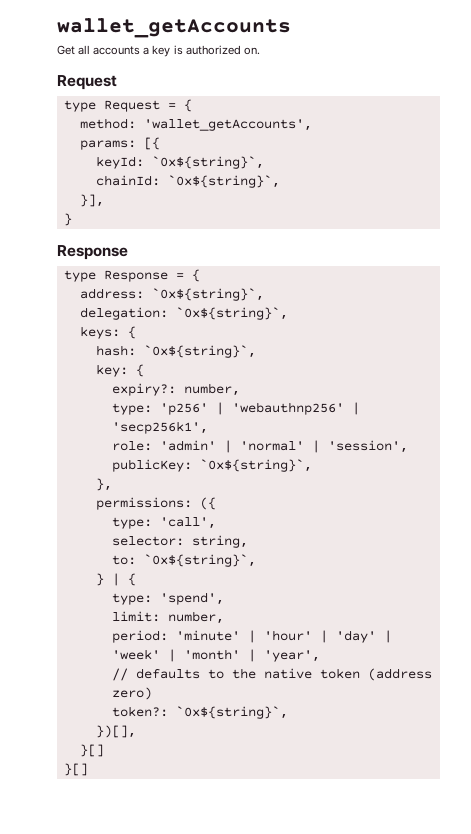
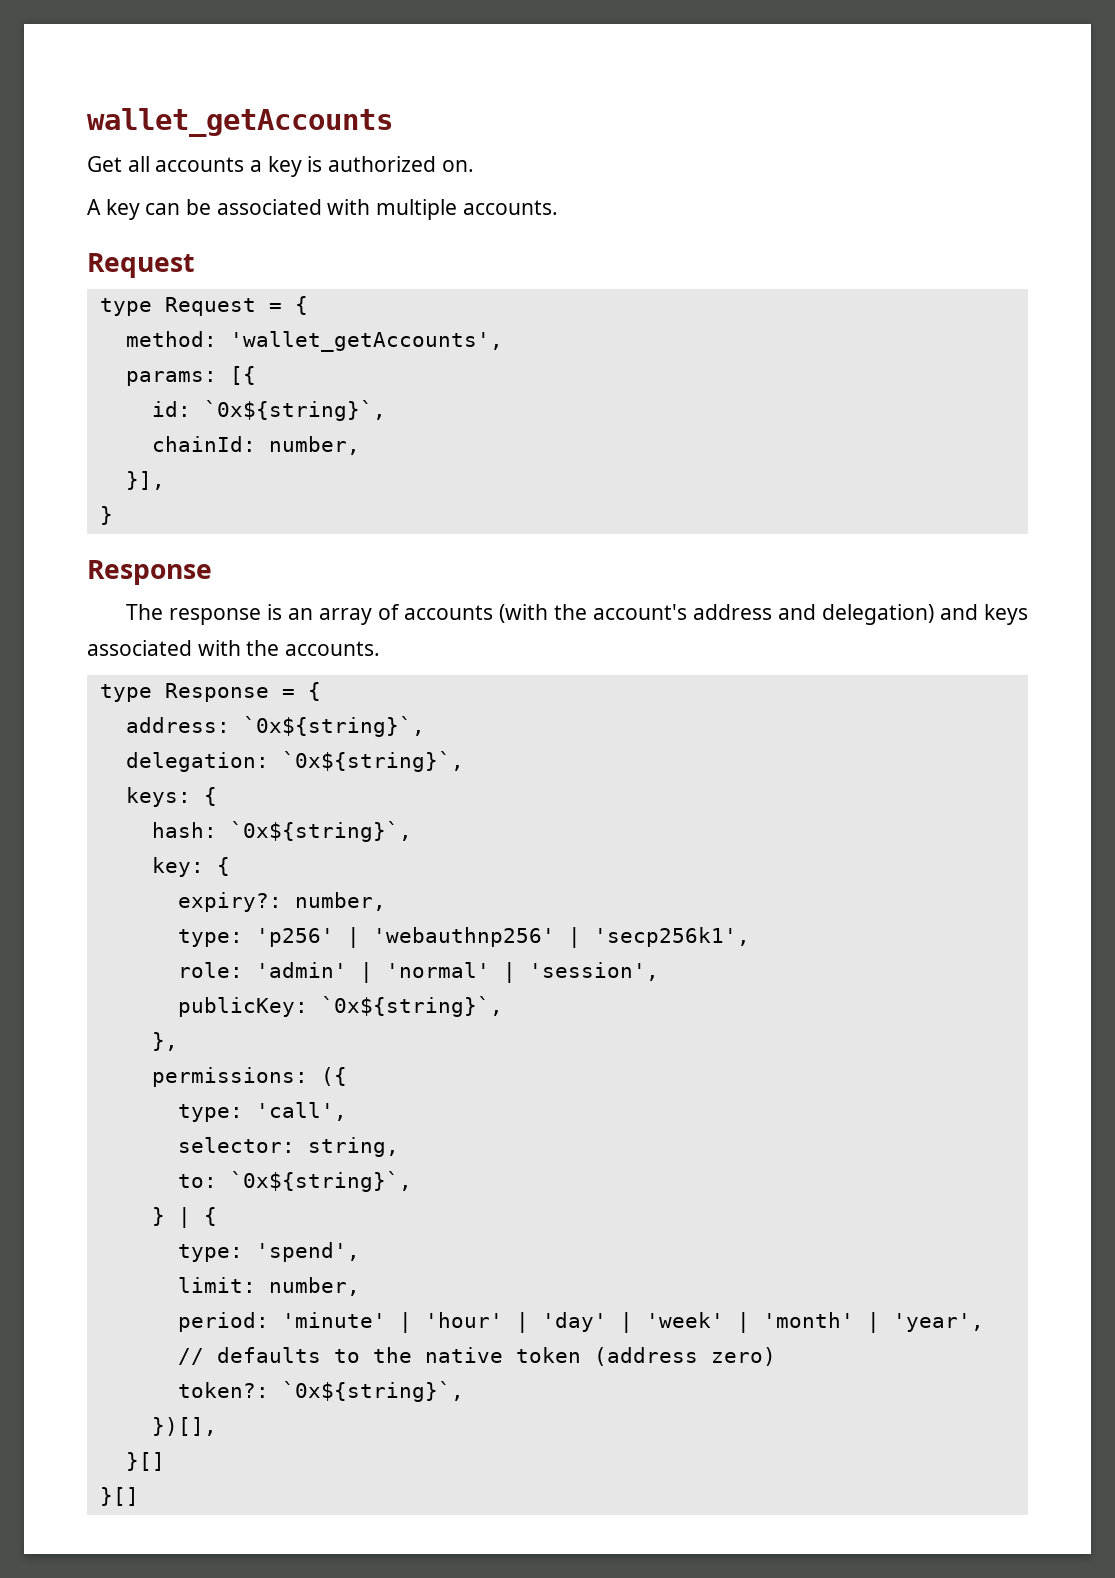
(260, 51) none -> [87,199,558,220] // A key can be associated with multiple accounts.
[95,156,144,169] keyId: -> [151,401,191,417] id:
[167,175,280,188] `0x${string}`, -> [268,436,360,455] number,
(128, 252) none -> [126,604,1028,625] [87,640,381,656] // The response is an array of accounts (with the account's address and delegation) and keys associated with the accounts.

